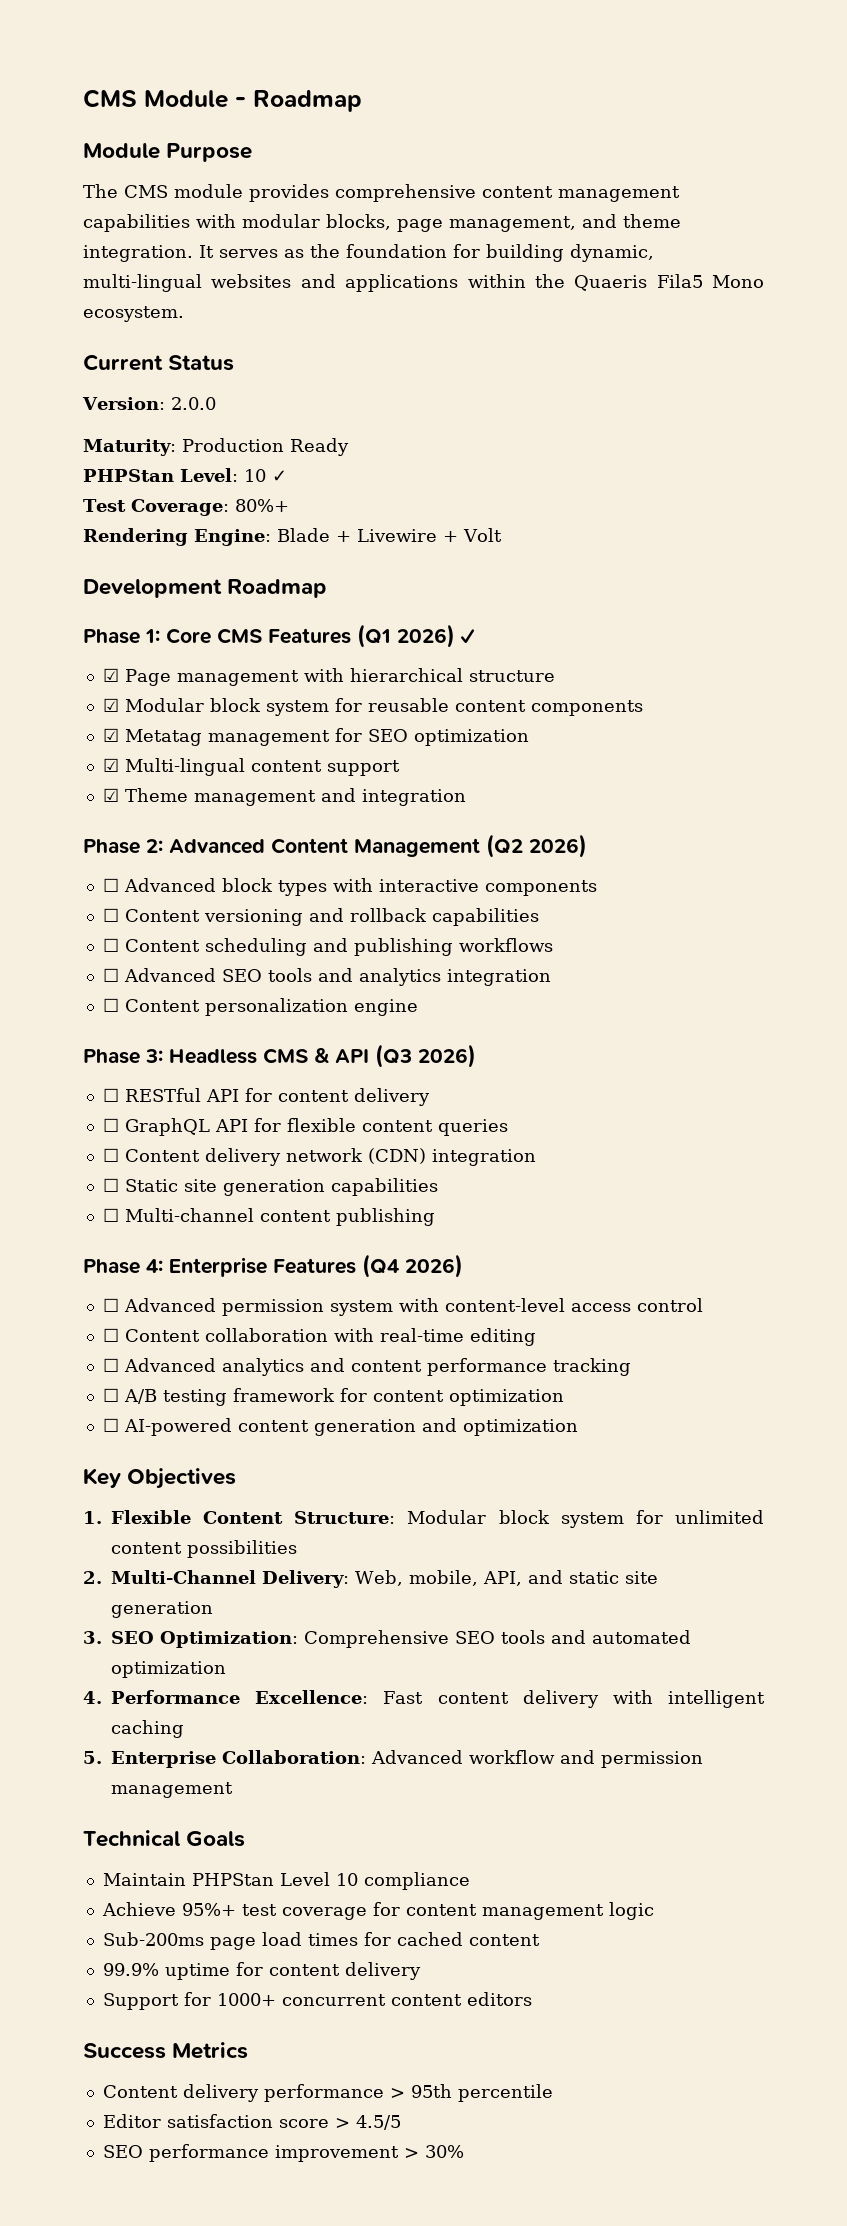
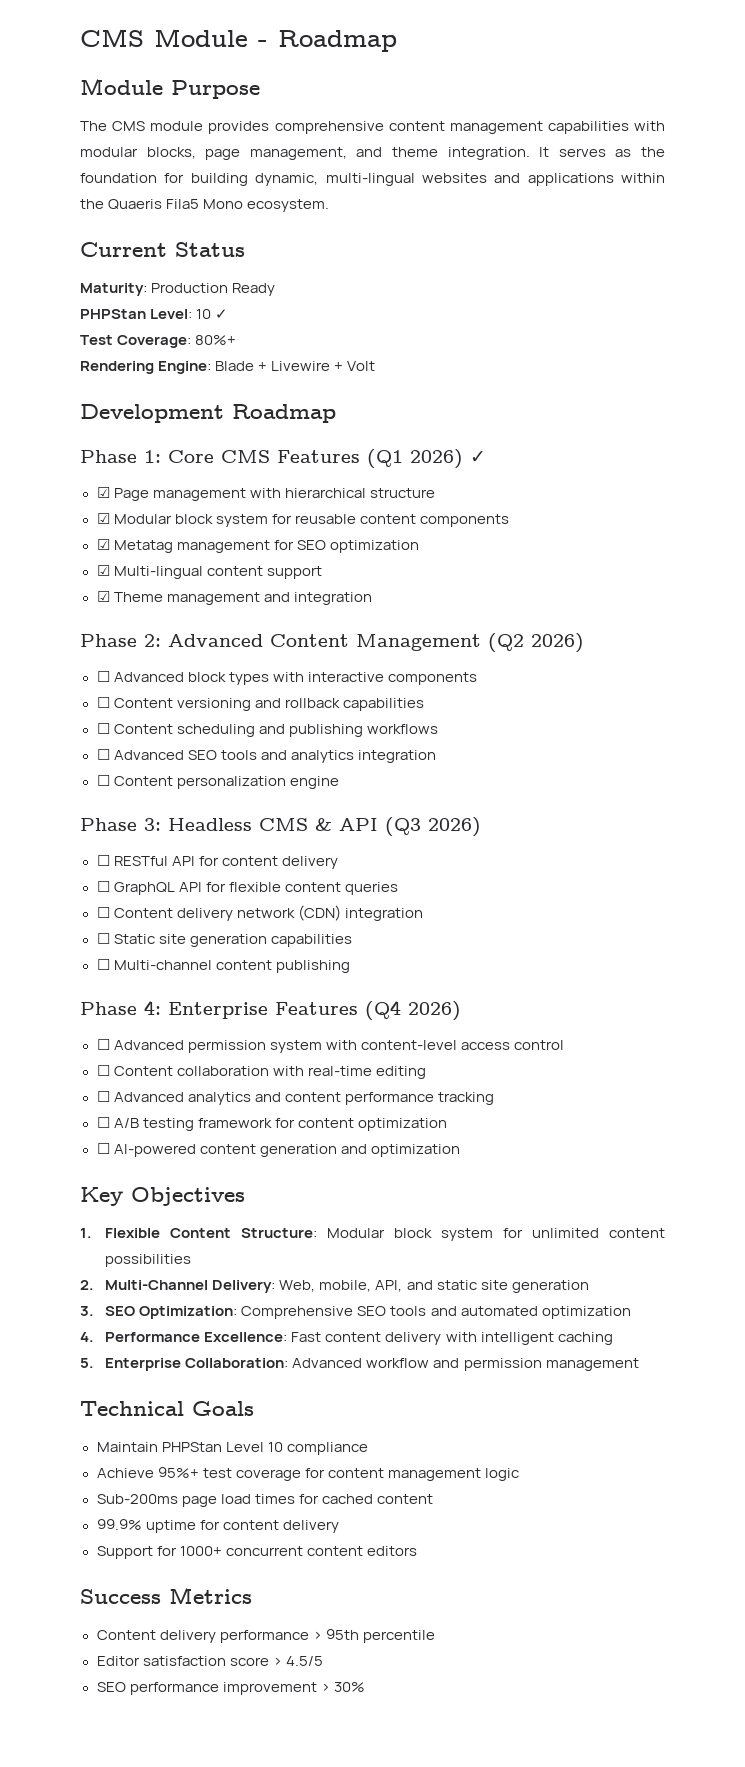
[82,397,216,410] // Version: 2.0.0 -> (245, 249) none

